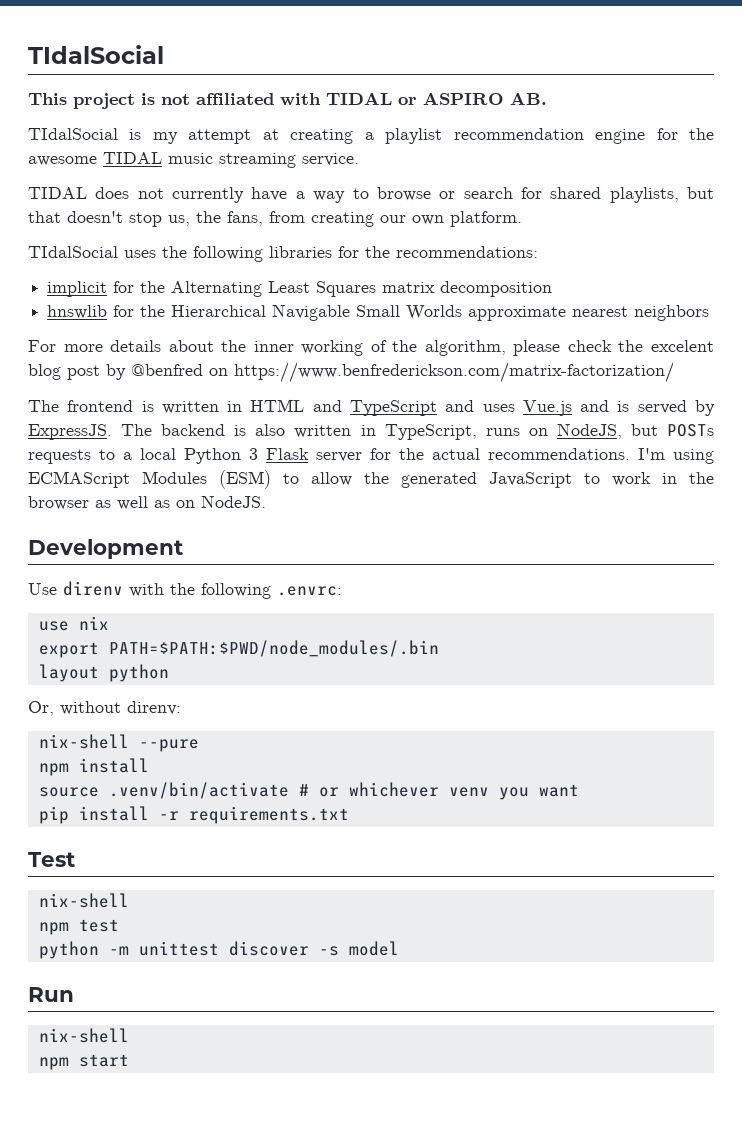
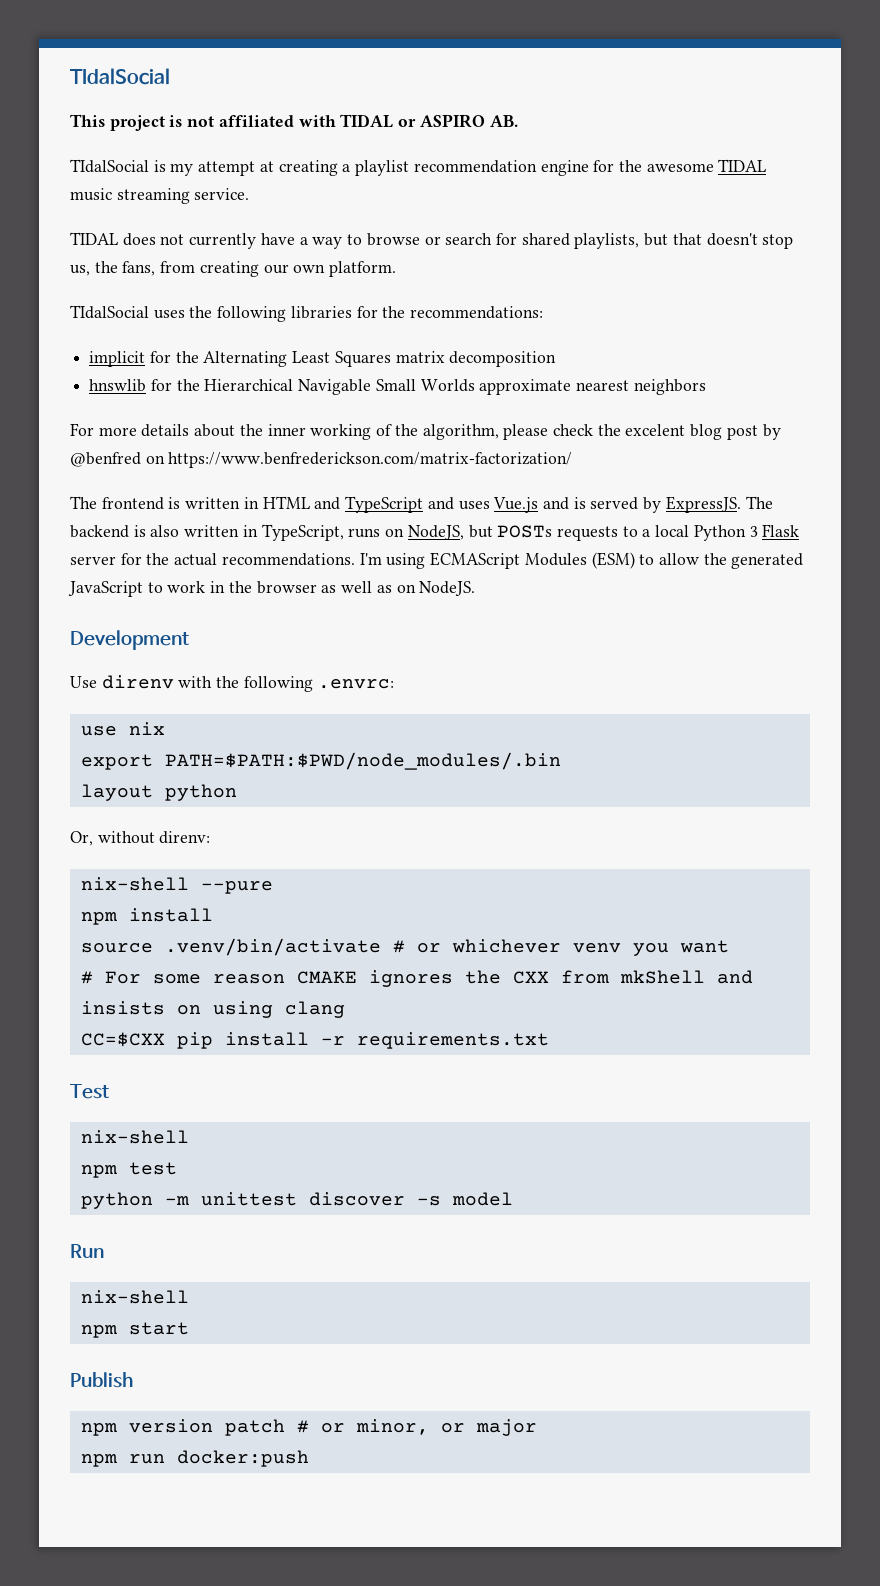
(579, 790) none -> [80,970,753,987] [80,1001,345,1018] [80,1032,165,1047] # For some reason CMAKE ignores the CXX from mkShell and insists on using clang // CC=$CXX
(129, 1060) none -> [70,1372,133,1388] [80,1419,537,1436] [80,1450,309,1467] // Publish // npm version patch # or minor, or major // npm run docker:push

